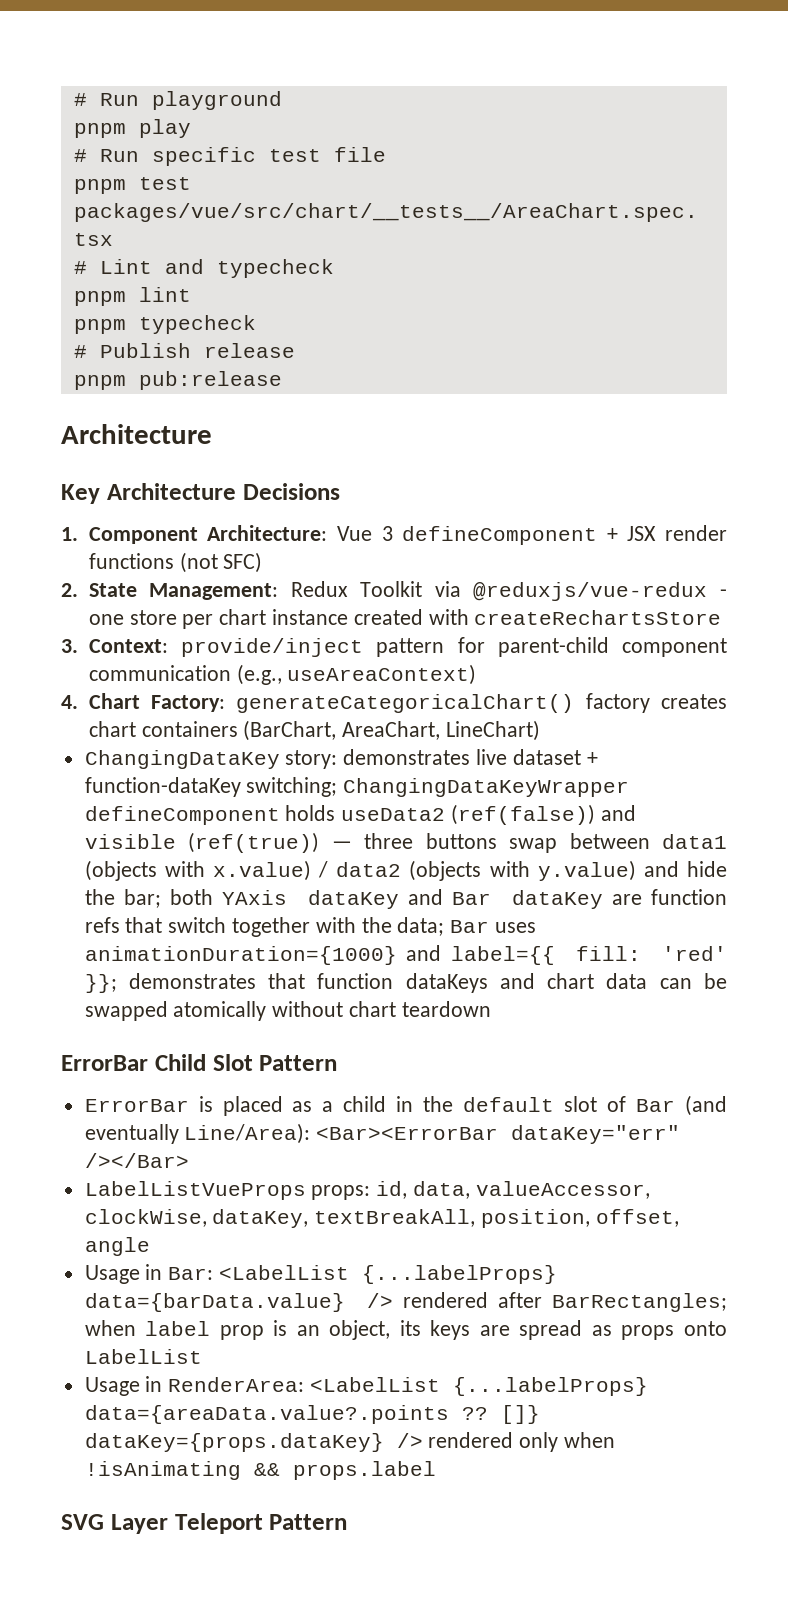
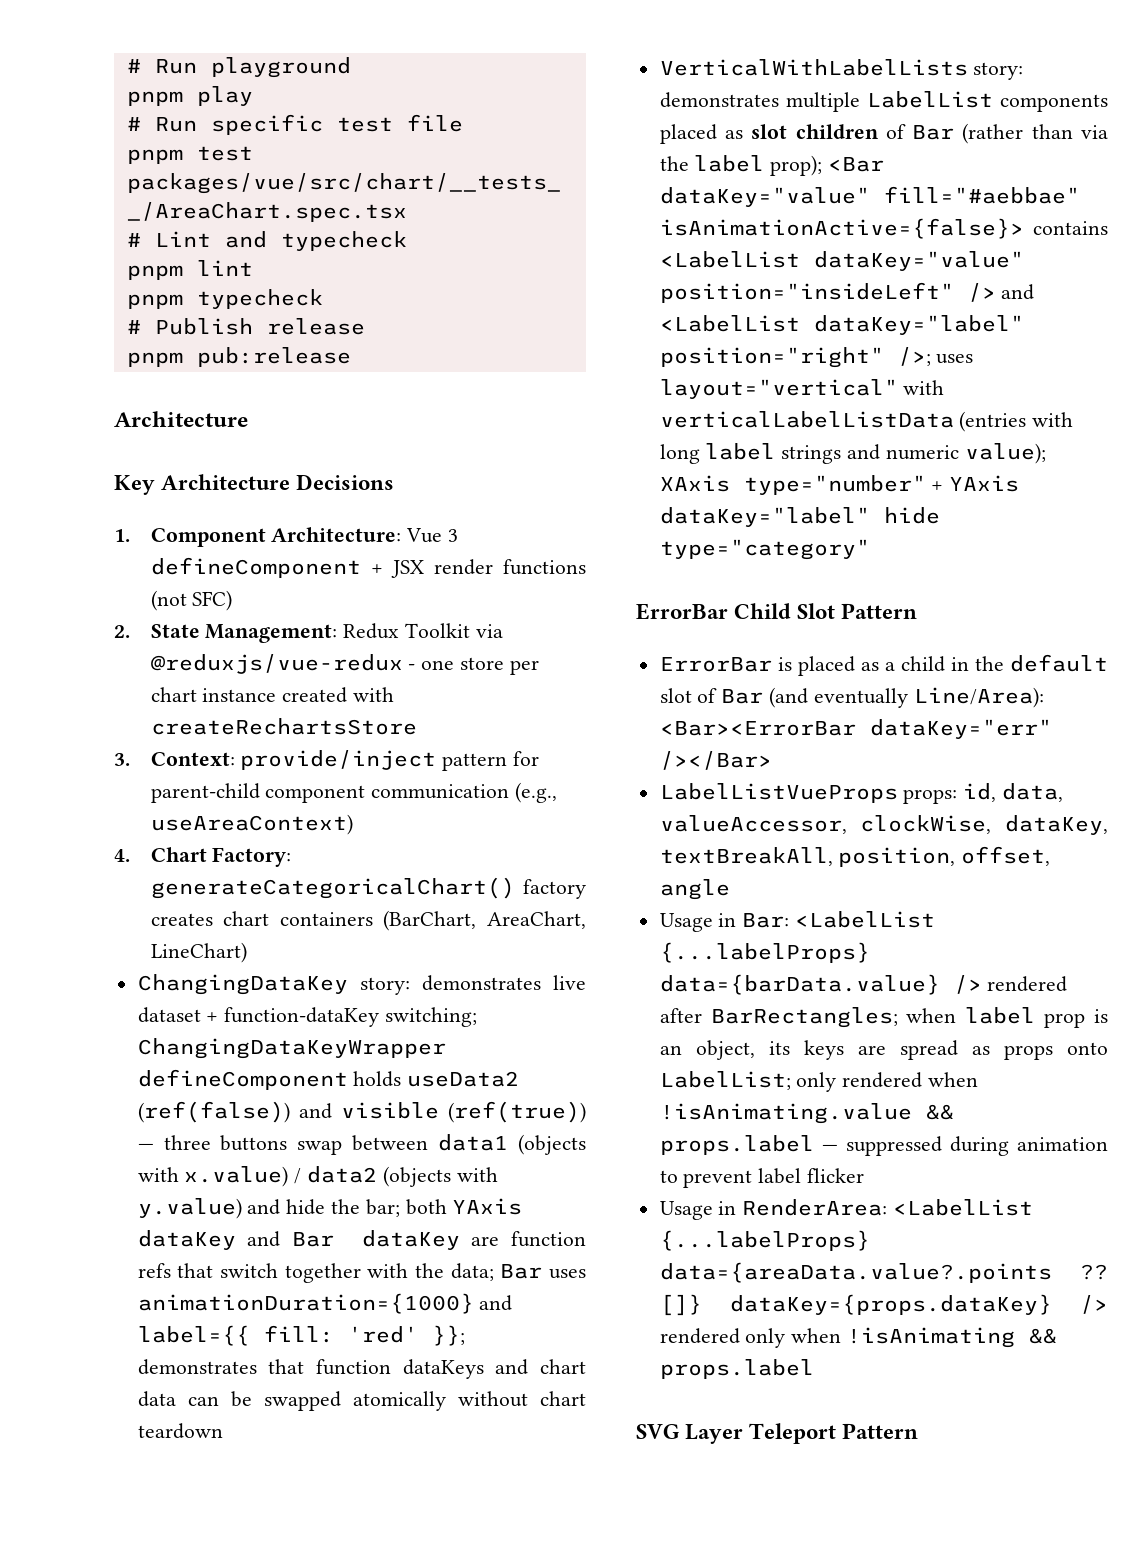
(491, 1009) none -> [659,59,1024,80] [659,91,1108,112] [659,123,1108,144] [659,155,885,176] [659,186,1080,207] [659,218,1108,239] [659,251,1024,271] [659,282,1035,303] [659,315,1024,335] [659,347,974,368] [659,379,945,399] [659,411,1074,432] [659,443,1046,464] [659,475,1020,495] [659,507,940,527] [659,539,870,560] // VerticalWithLabelLists story: demonstrates multiple LabelList components placed as slot children of Bar (rather than via the label prop); <Bar dataKey="value" fill="#aebbae" isAnimationActive={false}> contains <LabelList dataKey="value" position="insideLeft" /> and <LabelList dataKey="label" position="right" />; uses layout="vertical" with verticalLabelListData (entries with long label strings and numeric value); XAxis type="number" + YAxis dataKey="label" hide type="category"
[84,1349,202,1364] LabelList -> [659,1071,979,1092] [659,1103,954,1124] [659,1135,1108,1156] [659,1168,865,1188] LabelList; only rendered when !isAnimating.value && props.label — suppressed during animation to prevent label flicker

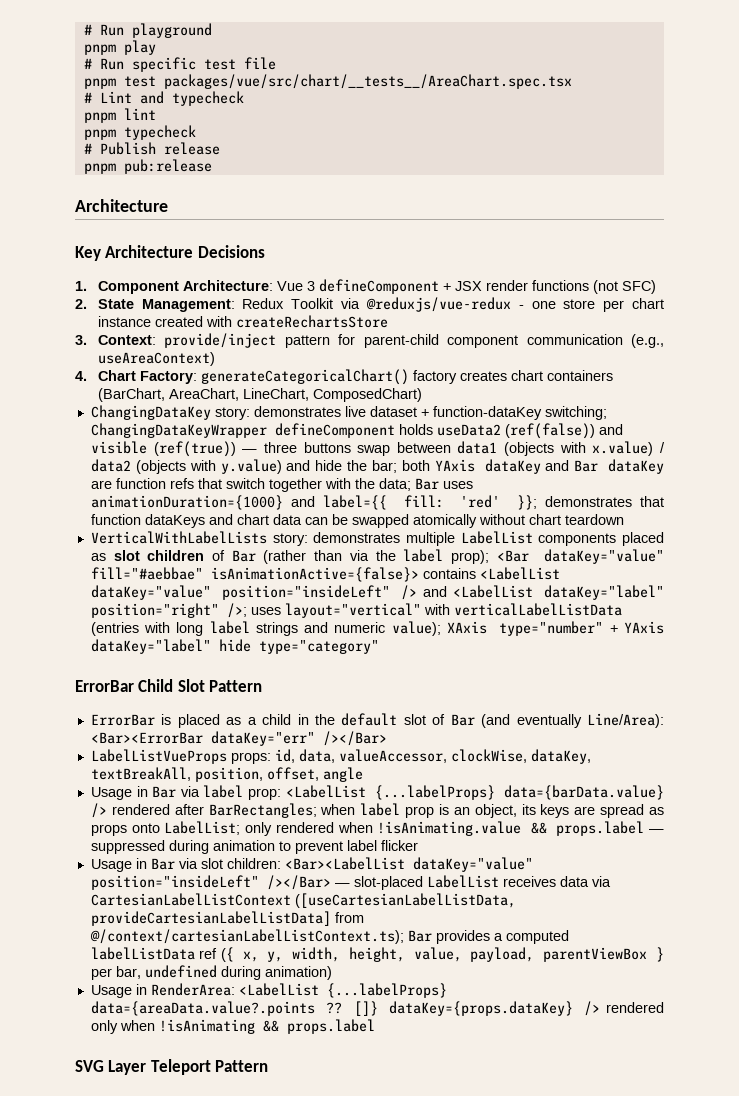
[150,942,247,963] LineChart) -> [242,388,422,402] LineChart, ComposedChart)
[742,913,790,928] Bar: -> [152,785,281,800] Bar via label prop:
(865, 1175) none -> [90,857,533,872] [90,875,611,890] [90,893,516,908] [90,911,364,926] [89,929,569,944] [90,947,664,962] [90,965,332,980] // Usage in Bar via slot children: <Bar><LabelList dataKey="value" position="insideLeft" /></Bar> — slot-placed LabelList receives data via CartesianLabelListContext ([useCartesianLabelListData, provideCartesianLabelListData] from @/context/cartesianLabelListContext.ts); Bar provides a computed labelListData ref ({ x, y, width, height, value, payload, parentViewBox } per bar, undefined during animation)

